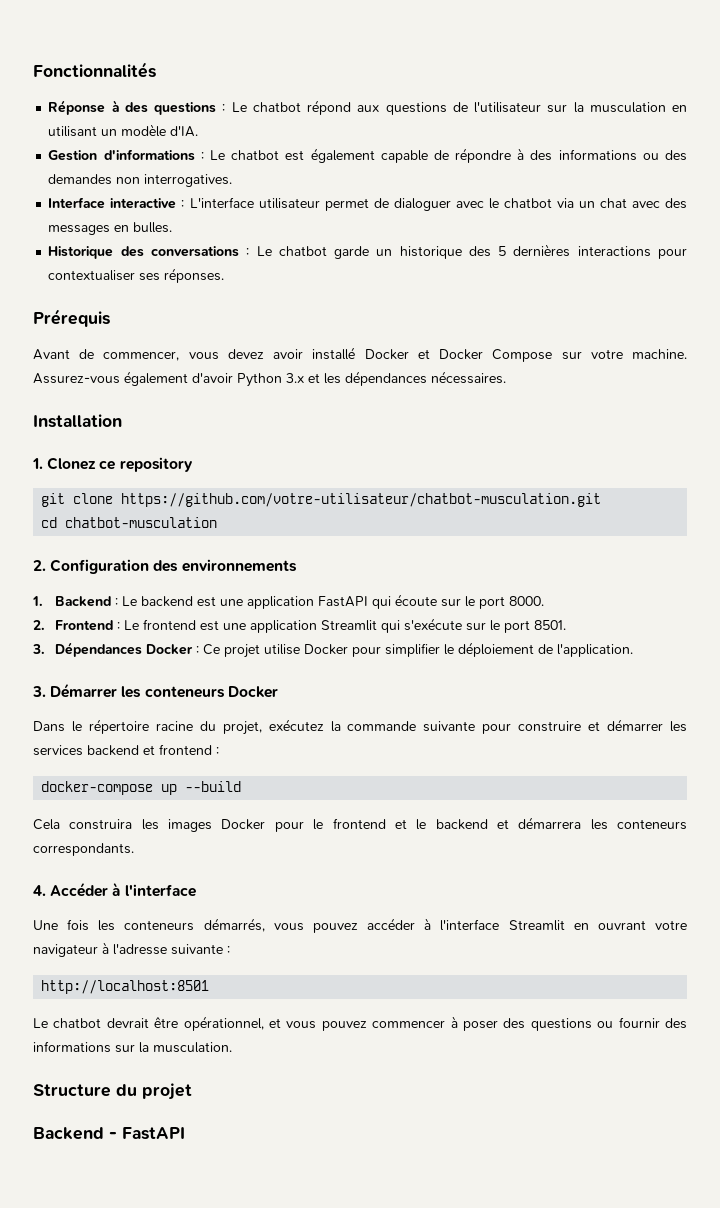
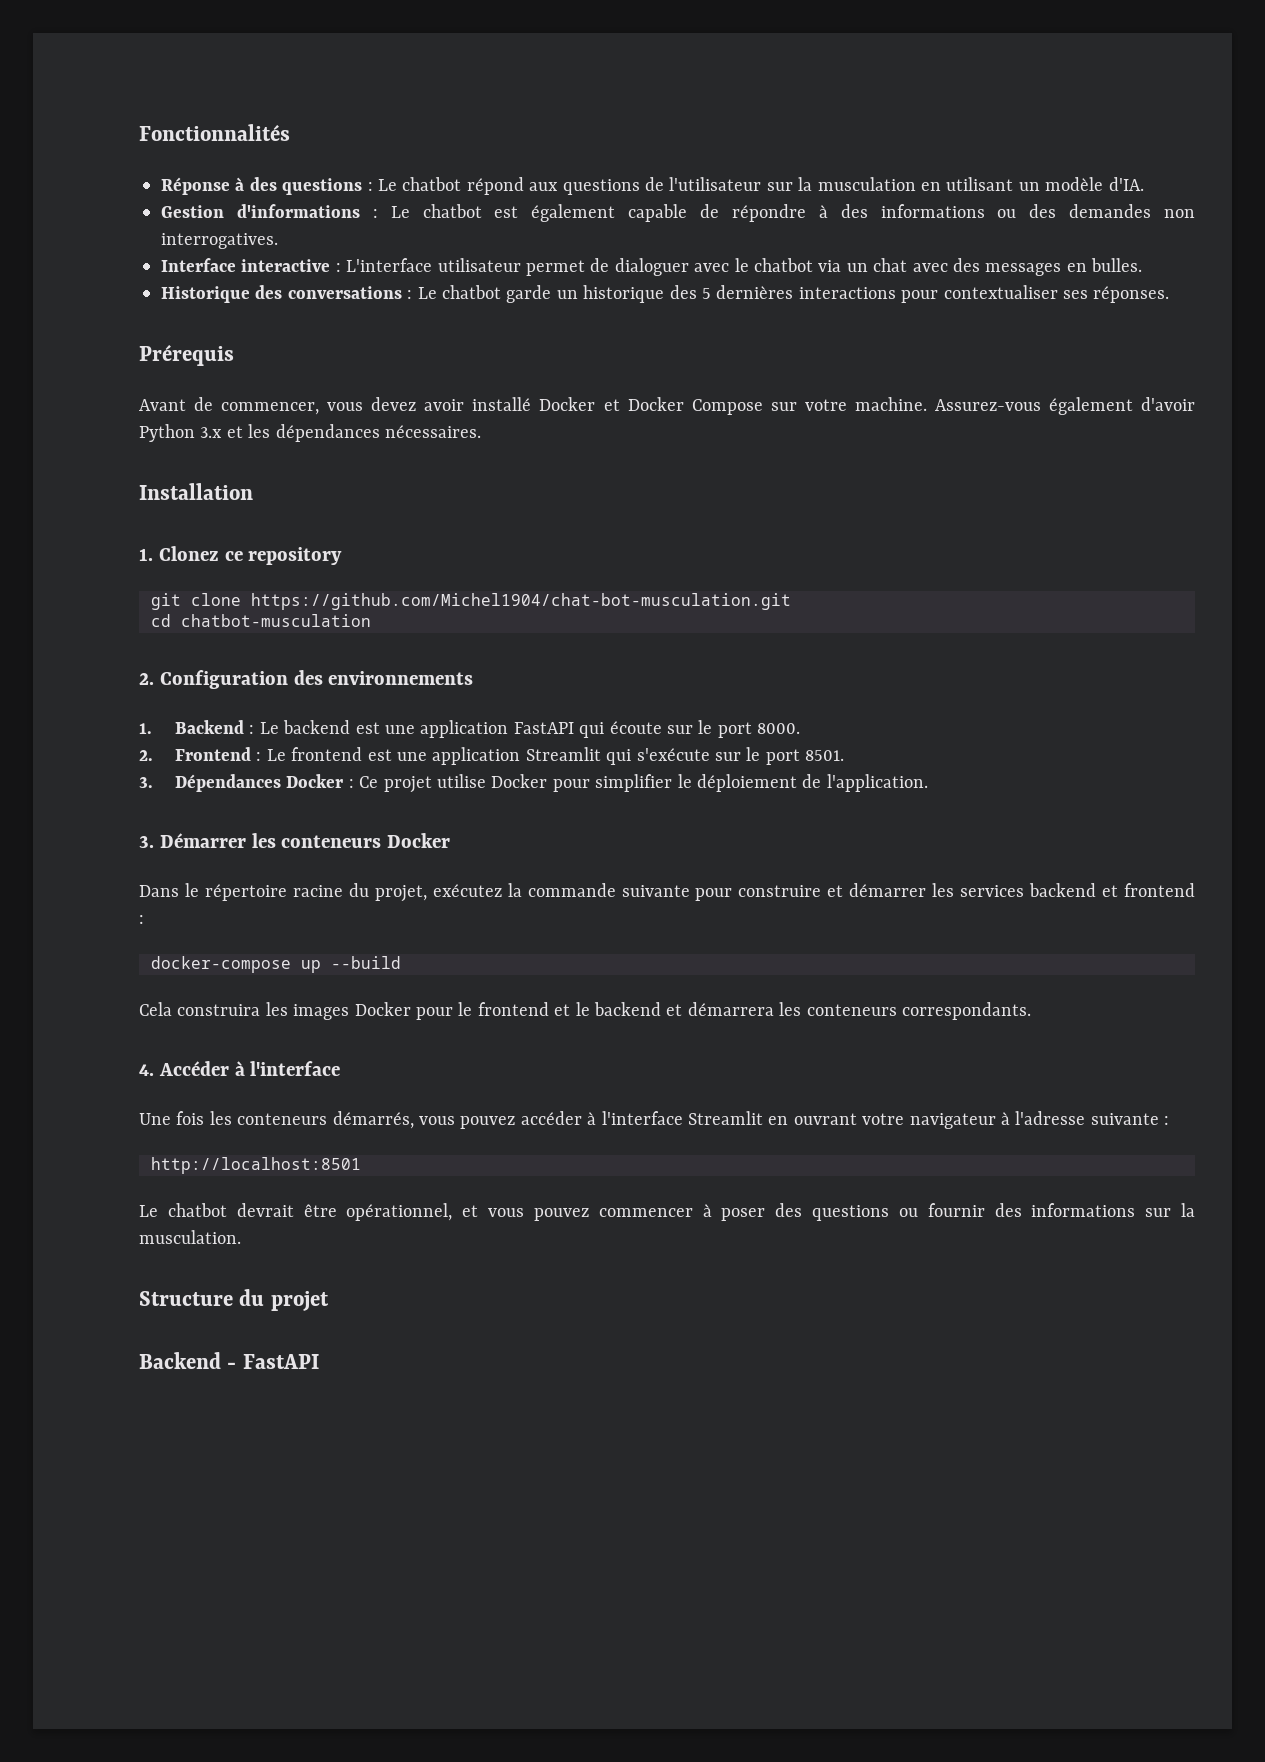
[121,493,602,507] https://github.com/votre-utilisateur/chatbot-musculation.git -> [251,593,791,610] https://github.com/Michel1904/chat-bot-musculation.git

